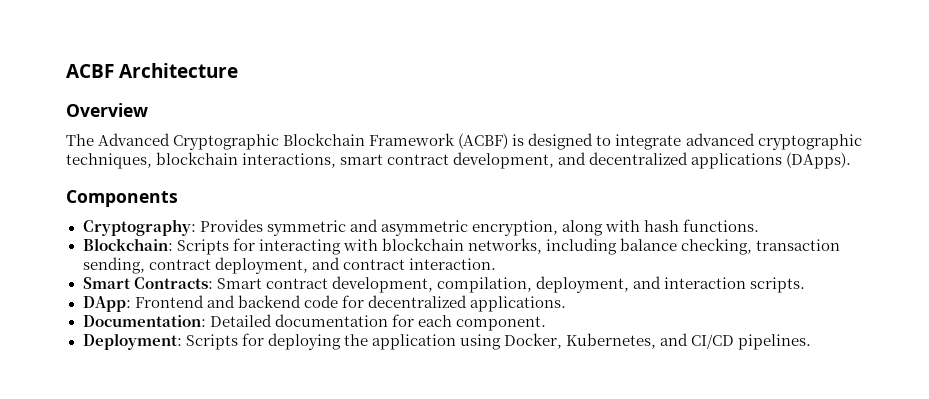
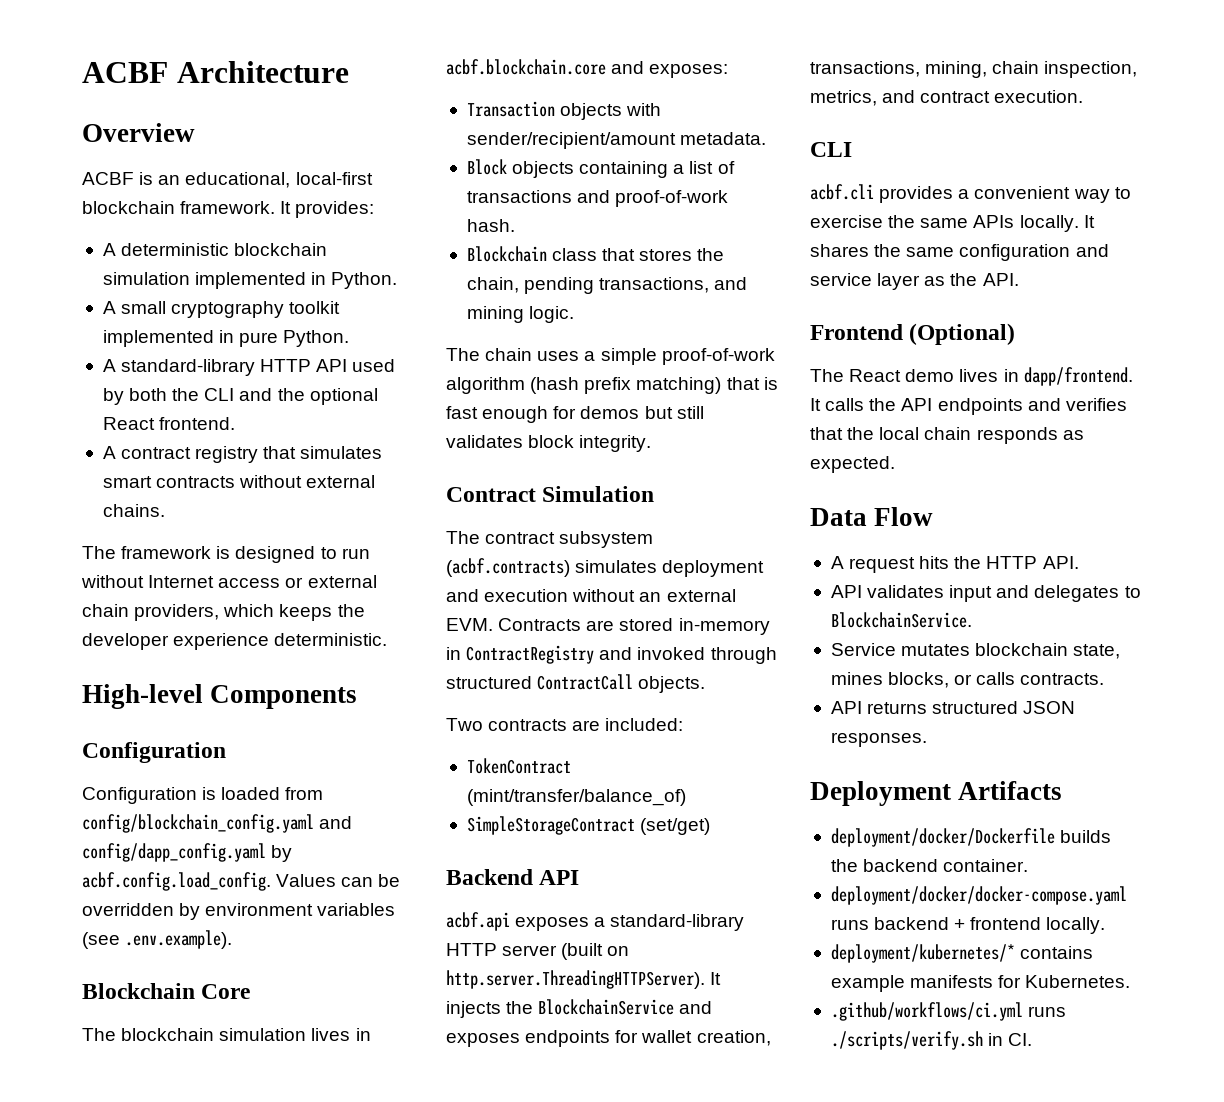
[66,133,862,150] [66,152,852,169] [66,190,178,207] [82,219,759,236] [82,238,840,255] [82,257,496,274] [82,276,805,293] [82,295,566,312] [82,314,546,331] [82,333,812,350] The Advanced Cryptographic Blockchain Framework (ACBF) is designed to integrate advanced cryptographic techniques, blockchain interactions, smart contract development, and decentralized applications (DApps). // Components // Cryptography: Provides symmetric and asymmetric encryption, along with hash functions. // Blockchain: Scripts for interacting with blockchain networks, including balance checking, transaction sending, contract deployment, and contract interaction. // Smart Contracts: Smart contract development, compilation, deployment, and interaction scripts. // DApp: Frontend and backend code for decentralized applications. // Documentation: Detailed documentation for each component. // Deployment: Scripts for deploying the application using Docker, Kubernetes, and CI/CD pipelines. -> [82,172,373,188] [82,201,375,218] [102,243,328,256] [102,272,398,289] [102,301,341,318] [102,330,350,347] [102,359,396,376] [102,388,378,405] [102,417,236,430] [102,446,383,463] [102,475,376,488] [102,504,165,517] [82,546,370,563] [81,575,377,588] [82,604,365,621] [82,633,388,650] [82,684,358,709] [82,742,226,763] [82,787,324,804] [82,814,353,833] [82,843,293,862] [82,872,401,891] [82,903,396,920] [82,930,233,949] [82,983,251,999] [82,1028,371,1041] [446,59,729,78] [466,101,662,120] [466,132,767,149] [466,159,735,178] [466,190,729,207] [466,219,515,232] [466,246,725,262] [466,277,748,294] [466,306,575,323] [446,348,775,365] [446,377,778,394] [446,406,704,423] [446,435,652,452] [446,486,655,502] [446,531,654,548] [446,558,765,577] [446,589,736,602] [446,618,770,635] [446,645,777,664] [446,674,706,693] [446,718,684,731] [466,758,571,774] [466,789,686,806] [466,816,711,835] [446,869,580,885] [446,912,745,931] [446,943,630,960] [446,970,722,989] [446,999,713,1018] [446,1030,771,1047] [810,61,1138,78] [810,90,1084,106] [810,142,852,157] [810,184,1131,203] [810,215,1095,232] [810,244,1109,261] [810,273,1019,290] [810,323,1016,345] [810,367,1133,386] [810,398,1127,415] [810,427,1084,444] [810,456,895,473] [810,507,934,526] [830,556,1079,573] [830,585,1141,602] [830,612,972,628] [830,643,1121,659] [830,672,1105,688] [830,701,1076,714] [830,732,927,747] [810,781,1063,806] [830,828,1112,847] [830,859,1029,872] [830,886,1127,905] [830,917,1106,934] [830,944,1094,963] [830,975,1131,992] [830,1002,1067,1021] [830,1031,1033,1050] ACBF is an educational, local-first blockchain framework. It provides: // A deterministic blockchain simulation implemented in Python. // A small cryptography toolkit implemented in pure Python. // A standard-library HTTP API used by both the CLI and the optional React frontend. // A contract registry that simulates smart contracts without external chains. // The framework is designed to run without Internet access or external chain providers, which keeps the developer experience deterministic. // High-level Components // Configuration // Configuration is loaded from config/blockchain_config.yaml and config/dapp_config.yaml by acbf.config.load_config. Values can be overridden by environment variables (see .env.example). // Blockchain Core // The blockchain simulation lives in acbf.blockchain.core and exposes: // Transaction objects with sender/recipient/amount metadata. // Block objects containing a list of transactions and proof-of-work hash. // Blockchain class that stores the chain, pending transactions, and mining logic. // The chain uses a simple proof-of-work algorithm (hash prefix matching) that is fast enough for demos but still validates block integrity. // Contract Simulation // The contract subsystem (acbf.contracts) simulates deployment and execution without an external EVM. Contracts are stored in-memory in ContractRegistry and invoked through structured ContractCall objects. // Two contracts are included: // TokenContract (mint/transfer/balance_of) // SimpleStorageContract (set/get) // Backend API // acbf.api exposes a standard-library HTTP server (built on http.server.ThreadingHTTPServer). It injects the BlockchainService and exposes endpoints for wallet creation, transactions, mining, chain inspection, metrics, and contract execution. // CLI // acbf.cli provides a convenient way to exercise the same APIs locally. It shares the same configuration and service layer as the API. // Frontend (Optional) // The React demo lives in dapp/frontend. It calls the API endpoints and verifies that the local chain responds as expected. // Data Flow // A request hits the HTTP API. // API validates input and delegates to BlockchainService. // Service mutates blockchain state, mines blocks, or calls contracts. // API returns structured JSON responses. // Deployment Artifacts // deployment/docker/Dockerfile builds the backend container. // deployment/docker/docker-compose.yaml runs backend + frontend locally. // deployment/kubernetes/* contains example manifests for Kubernetes. // .github/workflows/ci.yml runs ./scripts/verify.sh in CI.

